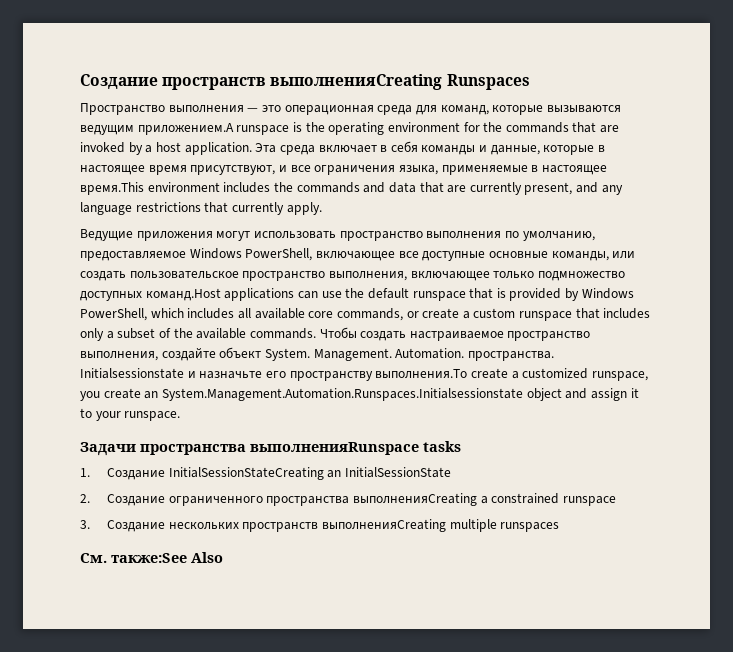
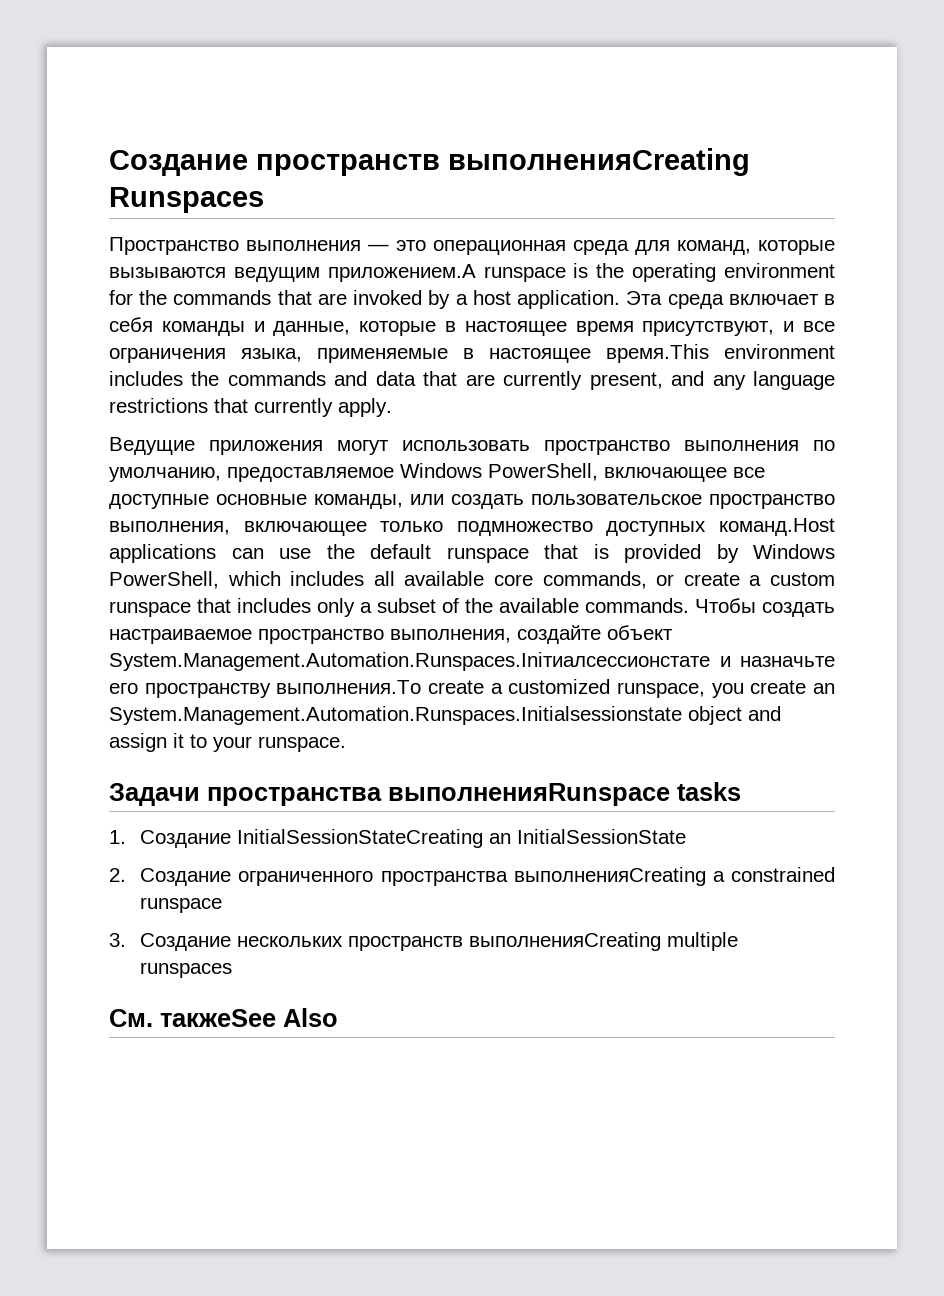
[264,348,554,361] [80,368,184,379] System. Management. Automation. пространства. Initialsessionstate -> [109,652,710,671] System.Management.Automation.Runspaces.Iniтиалсессионстате
[111,553,187,563] также:See -> [160,1009,276,1027] такжеSee

